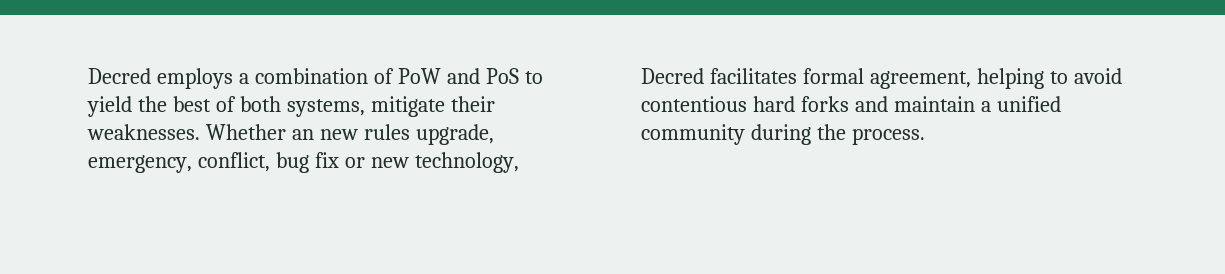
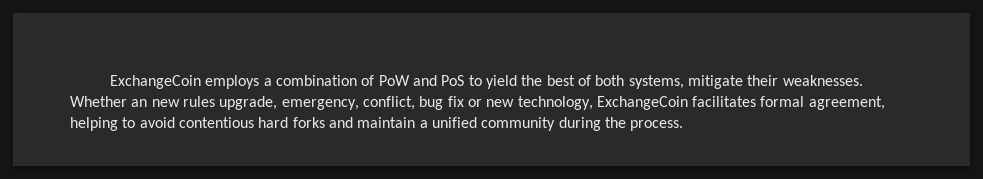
[88,68,151,84] Decred -> [110,75,202,89] ExchangeCoin
[641,68,704,84] Decred -> [596,96,688,110] ExchangeCoin

